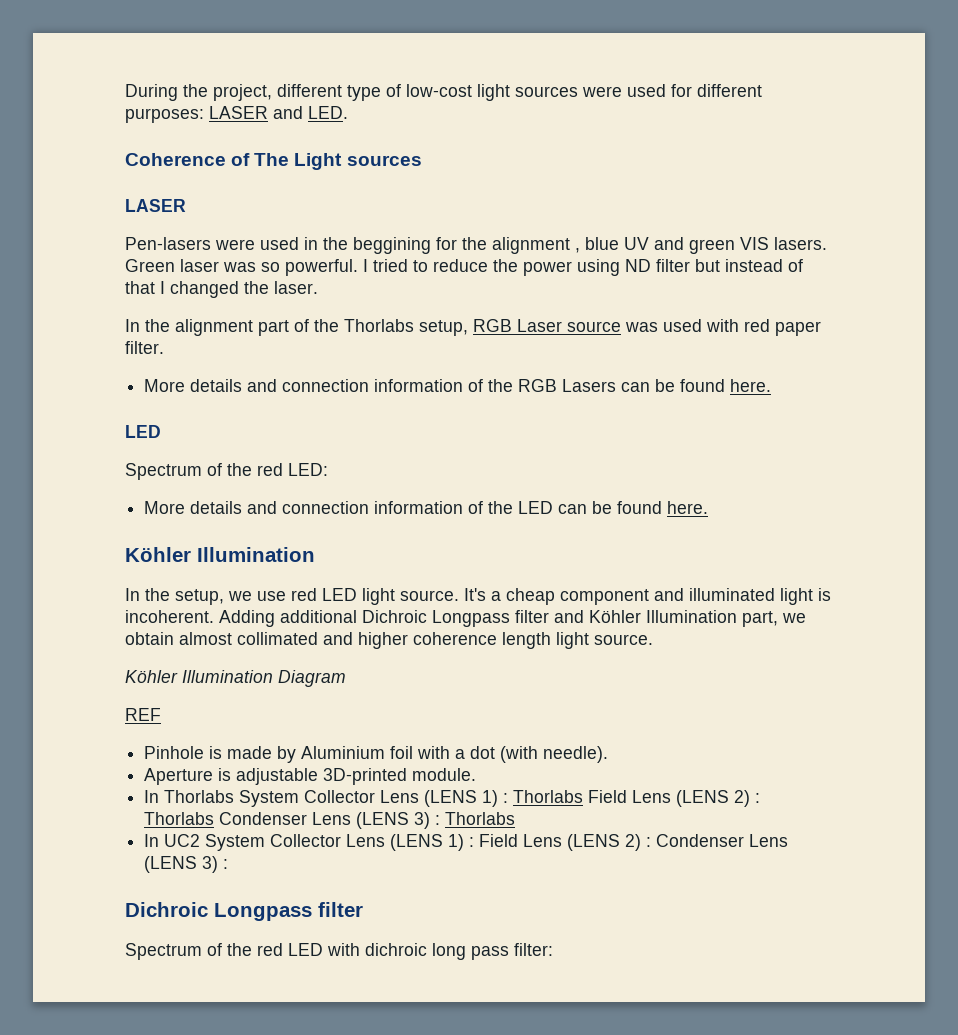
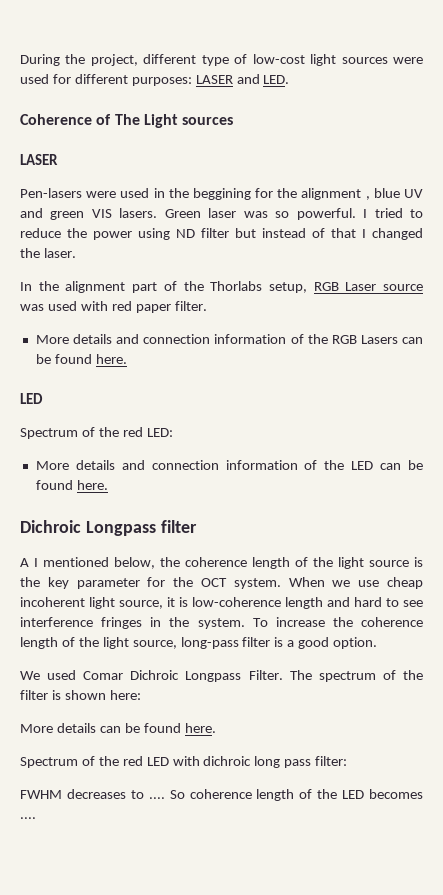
[125,547,315,562] [125,588,831,605] [125,610,806,627] [125,632,653,649] [125,670,346,687] [125,708,161,721] [144,746,609,763] [144,768,477,785] [144,790,761,807] [144,812,516,829] [144,834,789,851] [144,856,229,873] [125,902,363,921] Köhler Illumination // In the setup, we use red LED light source. It's a cheap component and illuminated light is incoherent. Adding additional Dichroic Longpass filter and Köhler Illumination part, we obtain almost collimated and higher coherence length light source. // Köhler Illumination Diagram // REF // Pinhole is made by Aluminium foil with a dot (with needle). // Aperture is adjustable 3D-printed module. // In Thorlabs System Collector Lens (LENS 1) : Thorlabs Field Lens (LENS 2) : Thorlabs Condenser Lens (LENS 3) : Thorlabs // In UC2 System Collector Lens (LENS 1) : Field Lens (LENS 2) : Condenser Lens (LENS 3) : // Dichroic Longpass filter -> [20,520,197,536] [20,557,423,569] [20,577,424,589] [20,597,423,609] [20,617,423,629] [20,637,378,649] [20,670,423,682] [20,690,141,700] [20,723,216,733] Dichroic Longpass filter // A I mentioned below, the coherence length of the light source is the key parameter for the OCT system. When we use cheap incoherent light source, it is low-coherence length and hard to see interference fringes in the system. To increase the coherence length of the light source, long-pass filter is a good option. // We used Comar Dichroic Longpass Filter. The spectrum of the filter is shown here: // More details can be found here.
(553, 949) none -> [20,789,423,801] [20,817,36,819] // FWHM decreases to .... So coherence length of the LED becomes ....

